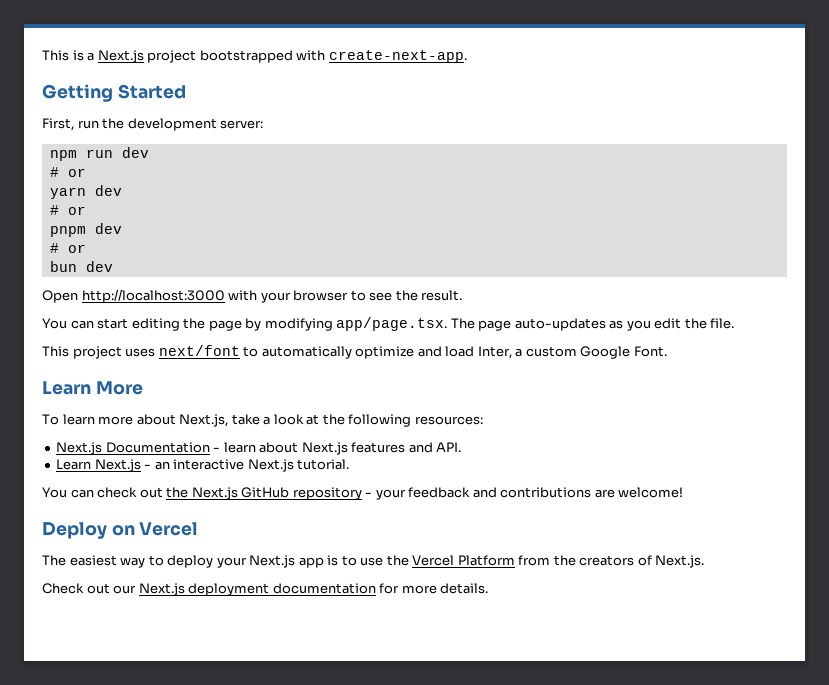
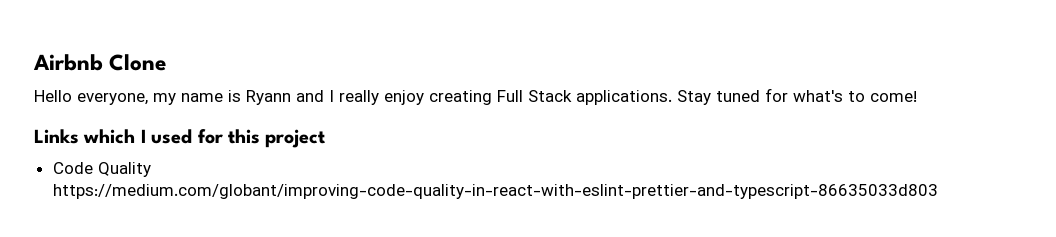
[42,50,467,63] [42,84,186,102] [42,118,264,131] [49,147,149,161] [49,167,86,177] [49,185,122,199] [49,205,86,215] [49,223,122,237] [49,243,86,253] [49,261,113,272] [42,289,463,303] [42,317,735,331] [42,345,667,359] [42,381,143,395] [42,414,483,427] [56,442,462,455] [56,459,350,472] [42,487,684,500] [42,522,199,539] [42,555,705,568] [42,583,489,596] This is a Next.js project bootstrapped with create-next-app. // Getting Started // First, run the development server: // npm run dev // # or // yarn dev // # or // pnpm dev // # or // bun dev // Open http://localhost:3000 with your browser to see the result. // You can start editing the page by modifying app/page.tsx. The page auto-updates as you edit the file. // This project uses next/font to automatically optimize and load Inter, a custom Google Font. // Learn More // To learn more about Next.js, take a look at the following resources: // Next.js Documentation - learn about Next.js features and API. // Learn Next.js - an interactive Next.js tutorial. // You can check out the Next.js GitHub repository - your feedback and contributions are welcome! // Deploy on Vercel // The easiest way to deploy your Next.js app is to use the Vercel Platform from the creators of Next.js. // Check out our Next.js deployment documentation for more details. -> [33,54,167,71] [34,88,917,105] [34,129,326,148] [52,162,151,177] [52,184,938,199] Airbnb Clone // Hello everyone, my name is Ryann and I really enjoy creating Full Stack applications. Stay tuned for what's to come! // Links which I used for this project // Code Quality https://medium.com/globant/improving-code-quality-in-react-with-eslint-prettier-and-typescript-86635033d803

